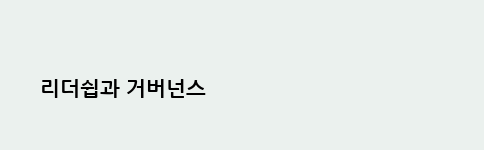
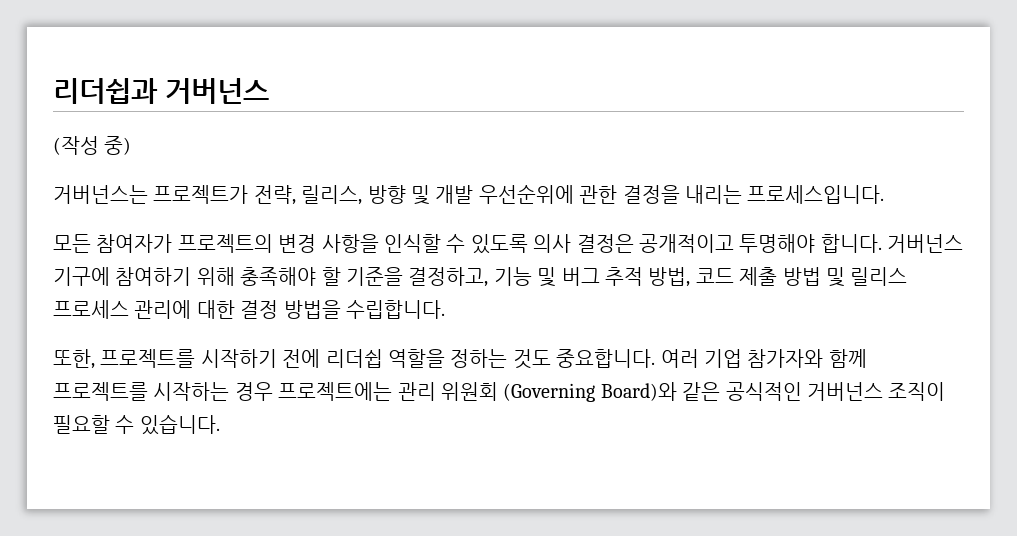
(206, 88) none -> [53,136,132,155] [53,184,885,205] [53,234,964,254] [53,267,908,287] [53,300,445,319] [53,349,867,369] [53,382,946,402] [53,414,220,435] // (작성 중) // 거버넌스는 프로젝트가 전략, 릴리스, 방향 및 개발 우선순위에 관한 결정을 내리는 프로세스입니다. // 모든 참여자가 프로젝트의 변경 사항을 인식할 수 있도록 의사 결정은 공개적이고 투명해야 합니다. 거버넌스 기구에 참여하기 위해 충족해야 할 기준을 결정하고, 기능 및 버그 추적 방법, 코드 제출 방법 및 릴리스 프로세스 관리에 대한 결정 방법을 수립합니다. // 또한, 프로젝트를 시작하기 전에 리더쉽 역할을 정하는 것도 중요합니다. 여러 기업 참가자와 함께 프로젝트를 시작하는 경우 프로젝트에는 관리 위원회 (Governing Board)와 같은 공식적인 거버넌스 조직이 필요할 수 있습니다.

